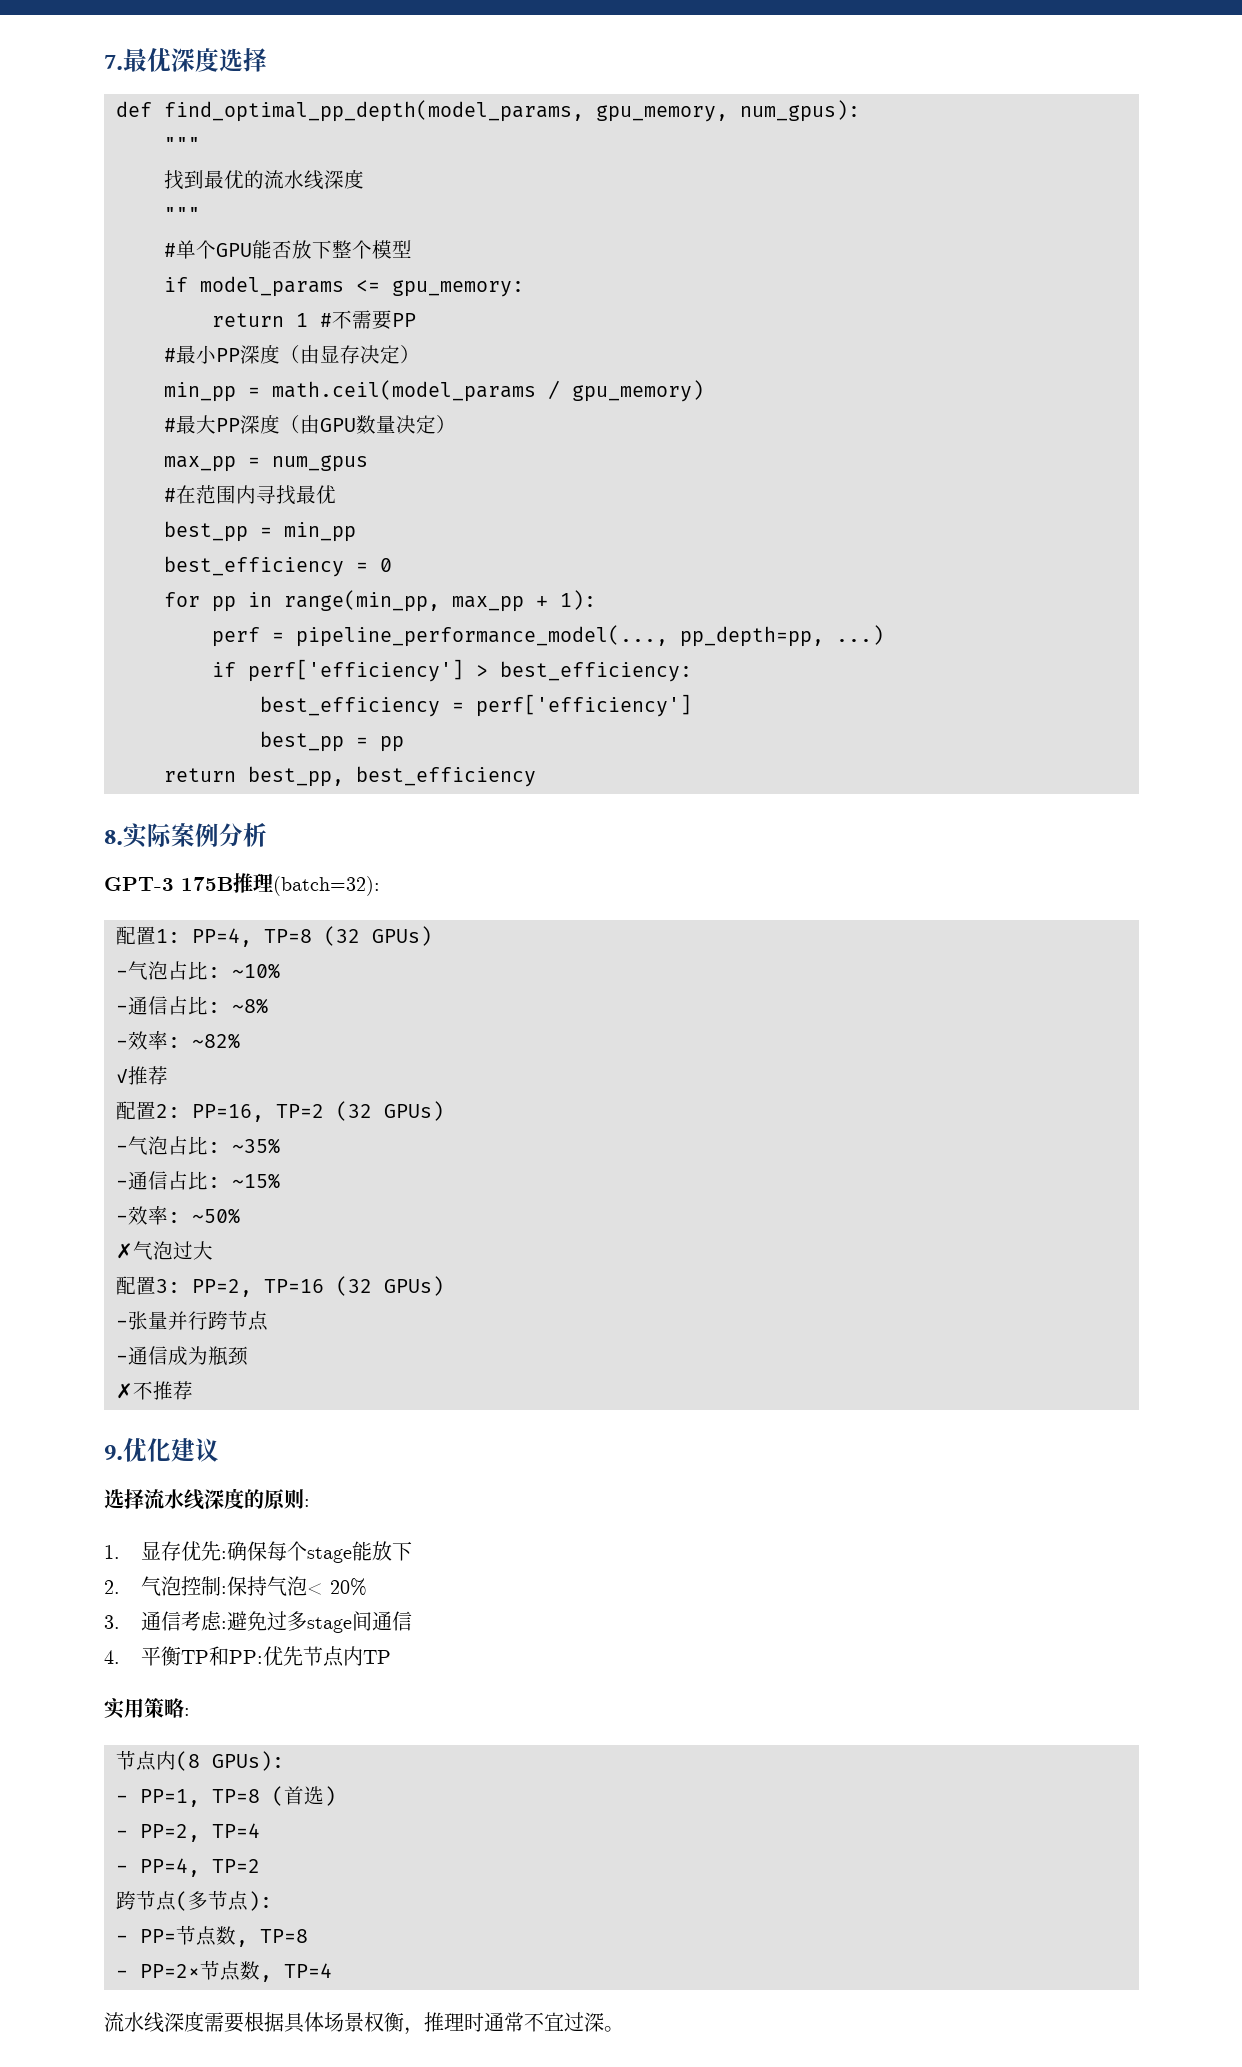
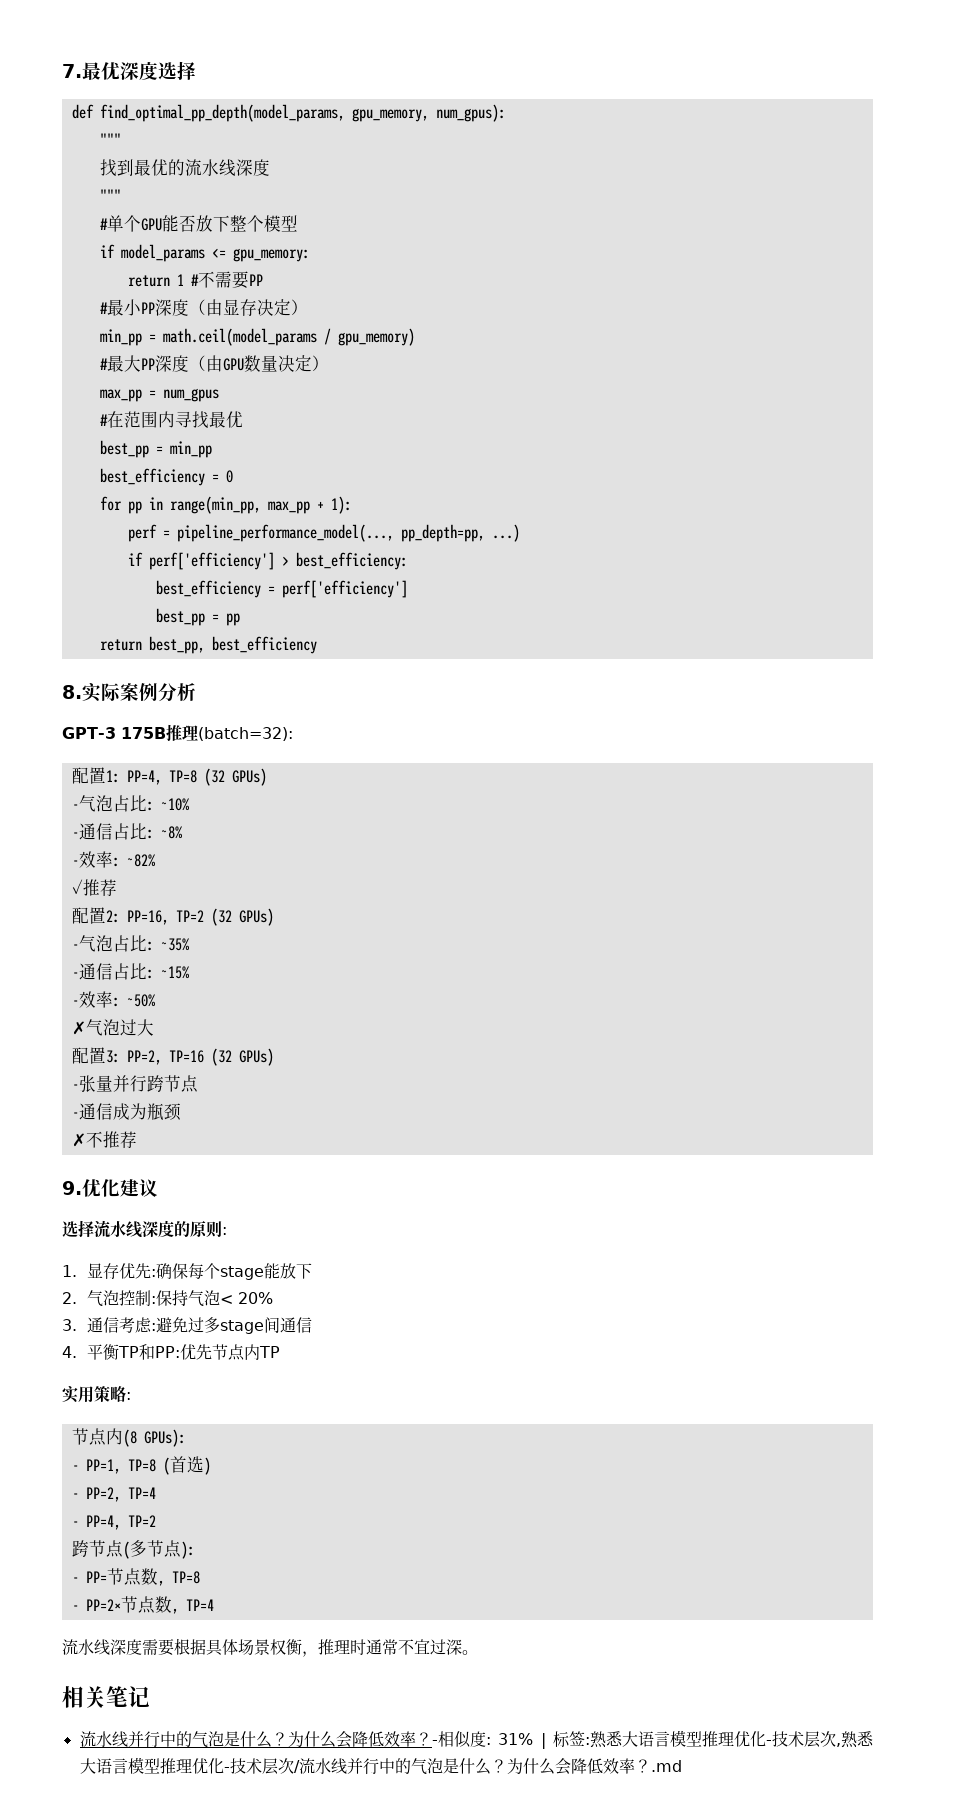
(624, 2029) none -> [62,1686,150,1708] [79,1730,874,1749] [79,1757,682,1775] // 相关笔记 // 流水线并行中的气泡是什么？为什么会降低效率？-相似度: 31% | 标签:熟悉大语言模型推理优化-技术层次,熟悉大语言模型推理优化-技术层次/流水线并行中的气泡是什么？为什么会降低效率？.md

